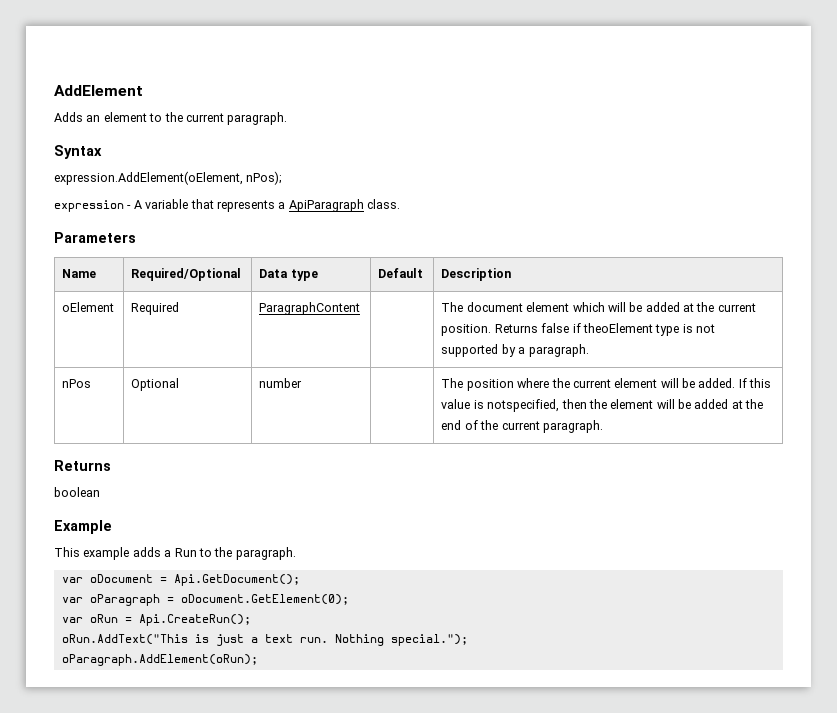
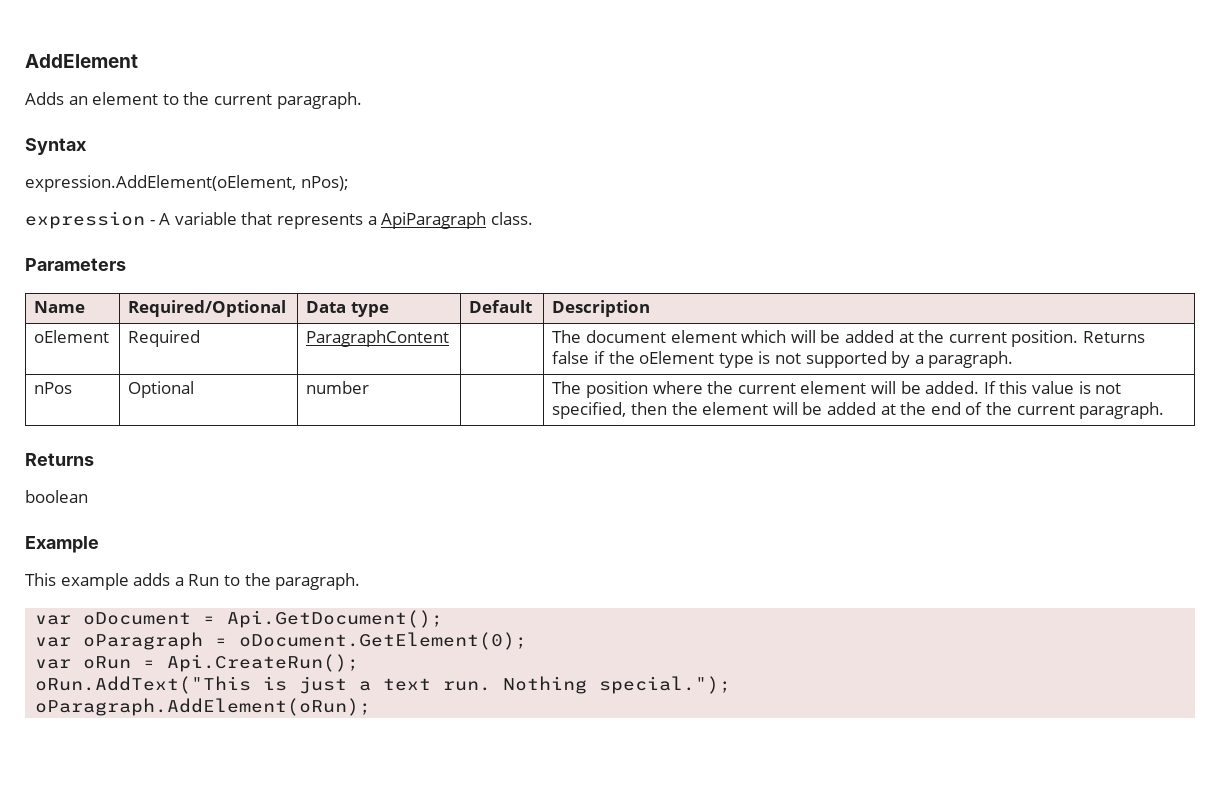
[582,323,653,333] theoElement -> [608,351,715,364] the oElement
[487,399,560,412] notspecified, -> [1095,383,1122,394] [552,402,627,419] not specified,

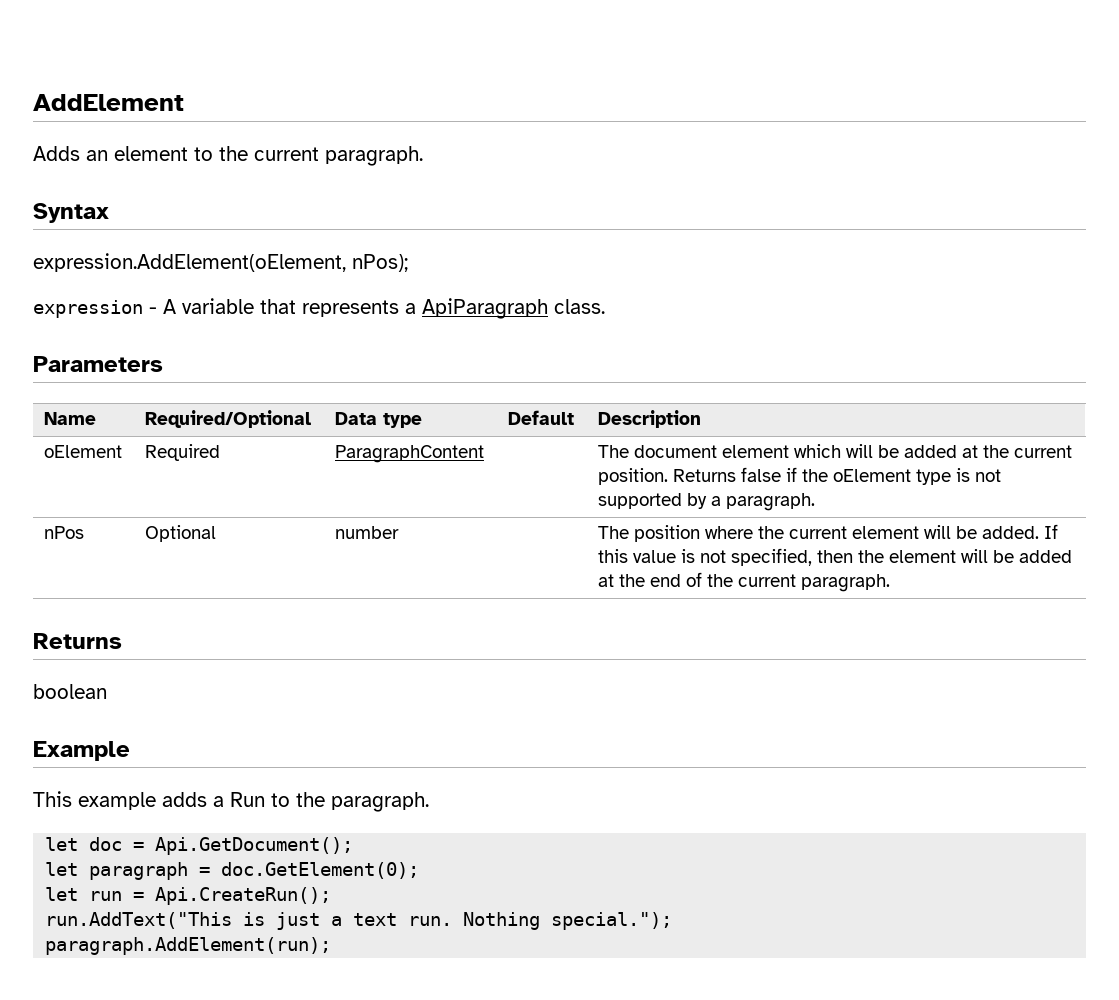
[35,612,192,625] var oDocument -> [45,837,123,851] let doc
[35,632,528,650] [35,656,132,669] var oParagraph = oDocument.GetElement(0); // var oRun -> [45,862,420,880] [45,887,123,901] let paragraph = doc.GetElement(0); // let run
[35,676,252,694] oRun.AddText("This -> [45,912,233,929] run.AddText("This
[35,698,372,716] oParagraph.AddElement(oRun); -> [45,937,332,955] paragraph.AddElement(run);

